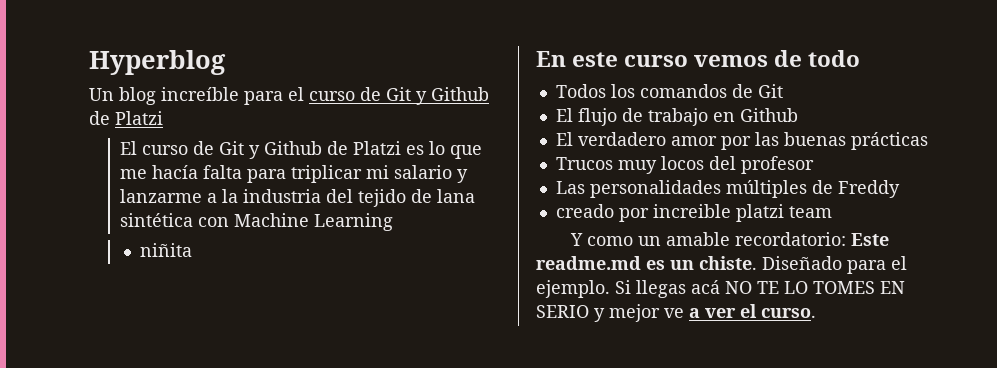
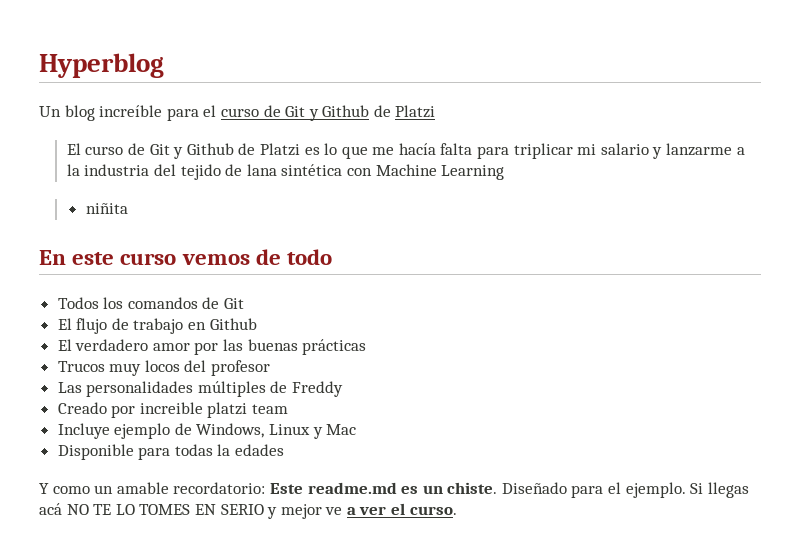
[555,204,614,218] creado -> [57,402,107,414] Creado
(832, 212) none -> [57,423,357,439] [57,444,285,460] // Incluye ejemplo de Windows, Linux y Mac // Disponible para todas la edades

